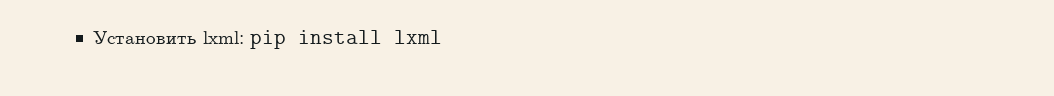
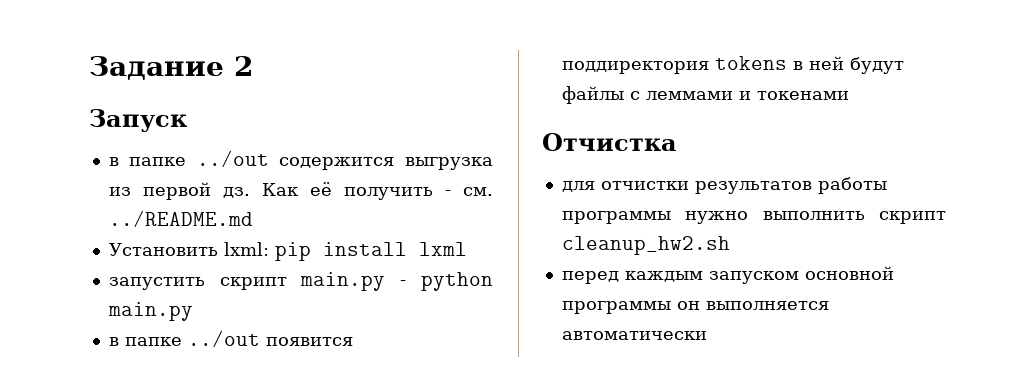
(92, 37) none -> [89,56,253,80] [89,109,188,132] [108,150,493,170] [108,182,493,200] [108,210,253,227] Задание 2 // Запуск // в папке ../out содержится выгрузка из первой дз. Как её получить - см. ../README.md //
(442, 37) none -> [108,272,493,291] [107,302,193,321] [108,330,353,347] [561,56,904,74] [561,86,849,104] [542,133,677,151] [561,177,887,194] [561,211,946,224] [561,236,730,255] [561,266,894,284] [561,301,829,314] [561,331,707,340] // запустить скрипт main.py - python main.py // в папке ../out появится поддиректория tokens в ней будут файлы с леммами и токенами // Отчистка // для отчистки результатов работы программы нужно выполнить скрипт cleanup_hw2.sh // перед каждым запуском основной программы он выполняется автоматически

